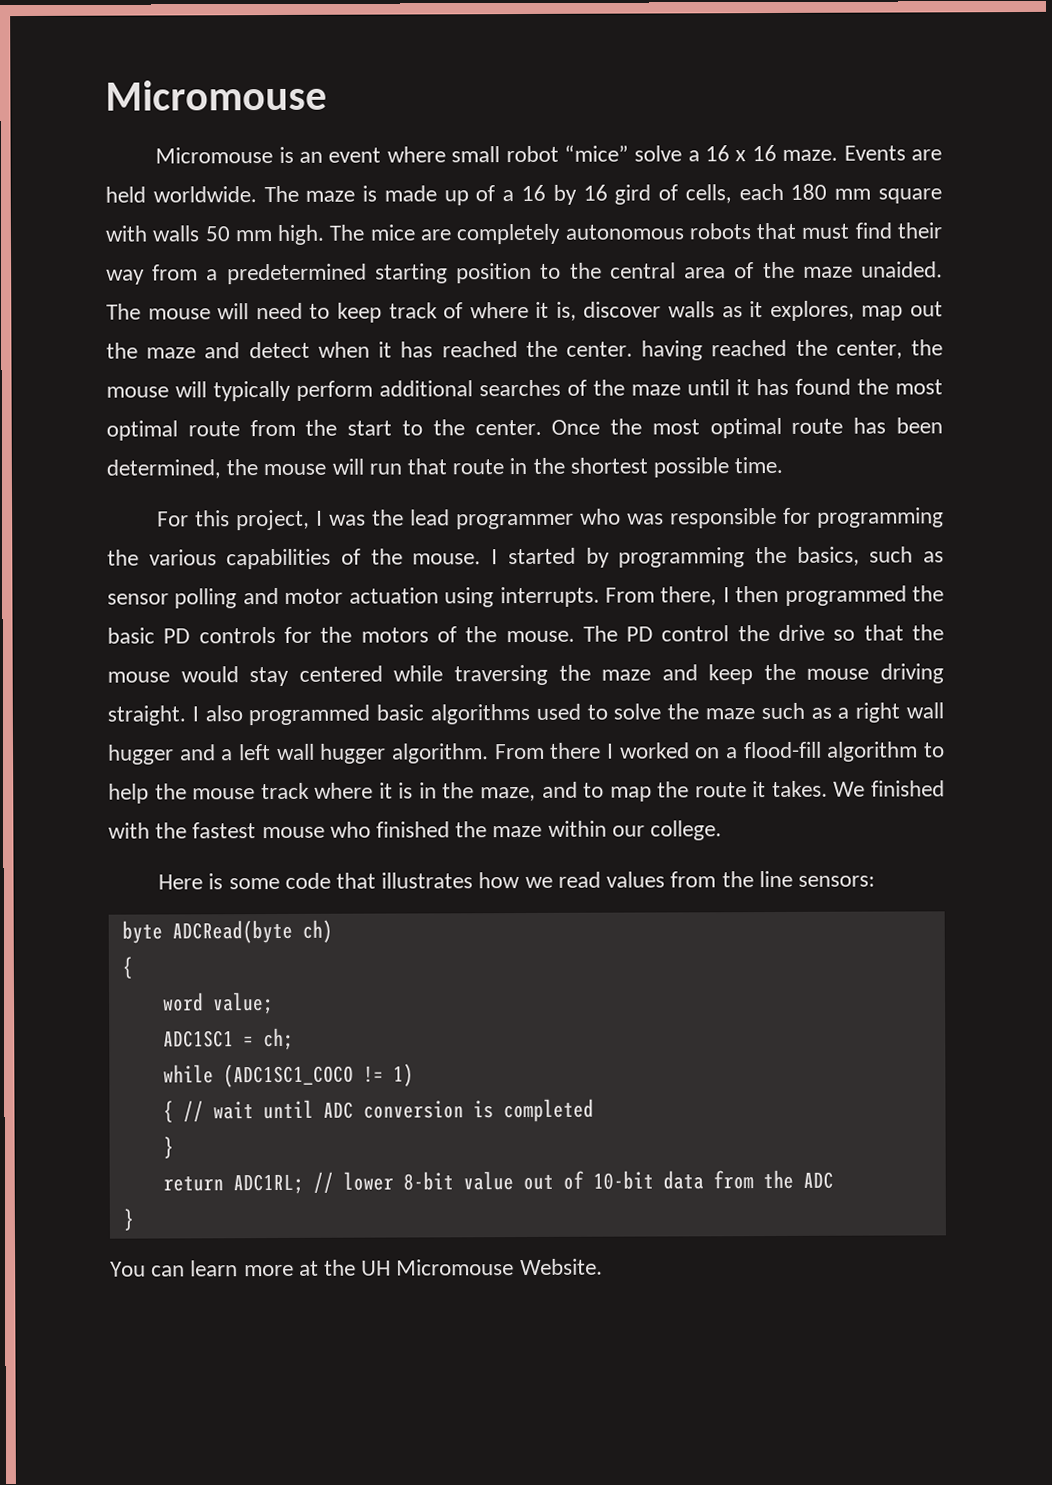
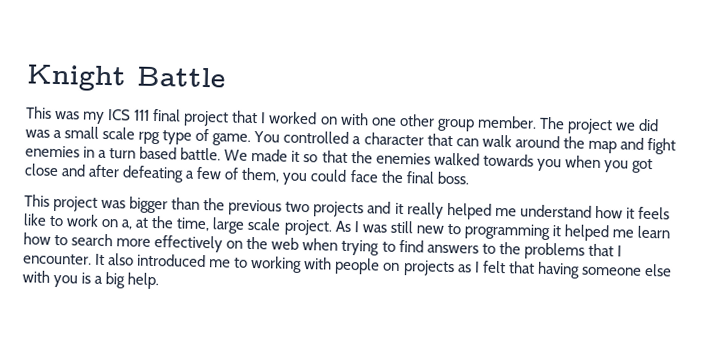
[105,79,327,111] [155,144,943,164] [105,183,943,206] [105,222,943,245] [106,261,944,285] [106,300,944,323] [106,339,943,361] [106,378,943,402] [106,417,944,441] [106,456,784,479] [157,507,944,531] [107,546,945,570] [107,585,944,609] [107,624,944,644] [107,663,945,687] [107,702,944,726] [108,741,945,765] [108,780,945,804] [108,820,723,841] [158,870,875,890] [121,919,333,944] [121,956,133,979] [162,992,274,1015] [162,1027,294,1051] [162,1063,414,1088] [162,1098,594,1123] [162,1136,174,1159] [162,1169,834,1195] [122,1208,134,1231] [110,1258,603,1277] Micromouse // Micromouse is an event where small robot “mice” solve a 16 x 16 maze. Events are held worldwide. The maze is made up of a 16 by 16 gird of cells, each 180 mm square with walls 50 mm high. The mice are completely autonomous robots that must find their way from a predetermined starting position to the central area of the maze unaided. The mouse will need to keep track of where it is, discover walls as it explores, map out the maze and detect when it has reached the center. having reached the center, the mouse will typically perform additional searches of the maze until it has found the most optimal route from the start to the center. Once the most optimal route has been determined, the mouse will run that route in the shortest possible time. // For this project, I was the lead programmer who was responsible for programming the various capabilities of the mouse. I started by programming the basics, such as sensor polling and motor actuation using interrupts. From there, I then programmed the basic PD controls for the motors of the mouse. The PD control the drive so that the mouse would stay centered while traversing the maze and keep the mouse driving straight. I also programmed basic algorithms used to solve the maze such as a right wall hugger and a left wall hugger algorithm. From there I worked on a flood-fill algorithm to help the mouse track where it is in the maze, and to map the route it takes. We finished with the fastest mouse who finished the maze within our college. // Here is some code that illustrates how we read values from the line sensors: // byte ADCRead(byte ch) // { // word value; // ADC1SC1 = ch; // while (ADC1SC1_COCO != 1) // { // wait until ADC conversion is completed // } // return ADC1RL; // lower 8-bit value out of 10-bit data from the ADC // } // You can learn more at the UH Micromouse Website. -> [26,64,226,92] [26,106,659,135] [25,126,676,155] [25,145,653,174] [24,163,470,186] [24,194,670,220] [23,213,671,242] [23,232,622,260] [23,253,672,279] [22,270,160,290] Knight Battle // This was my ICS 111 final project that I worked on with one other group member. The project we did was a small scale rpg type of game. You controlled a character that can walk around the map and fight enemies in a turn based battle. We made it so that the enemies walked towards you when you got close and after defeating a few of them, you could face the final boss. // This project was bigger than the previous two projects and it really helped me understand how it feels like to work on a, at the time, large scale project. As I was still new to programming it helped me learn how to search more effectively on the web when trying to find answers to the problems that I encounter. It also introduced me to working with people on projects as I felt that having someone else with you is a big help.

